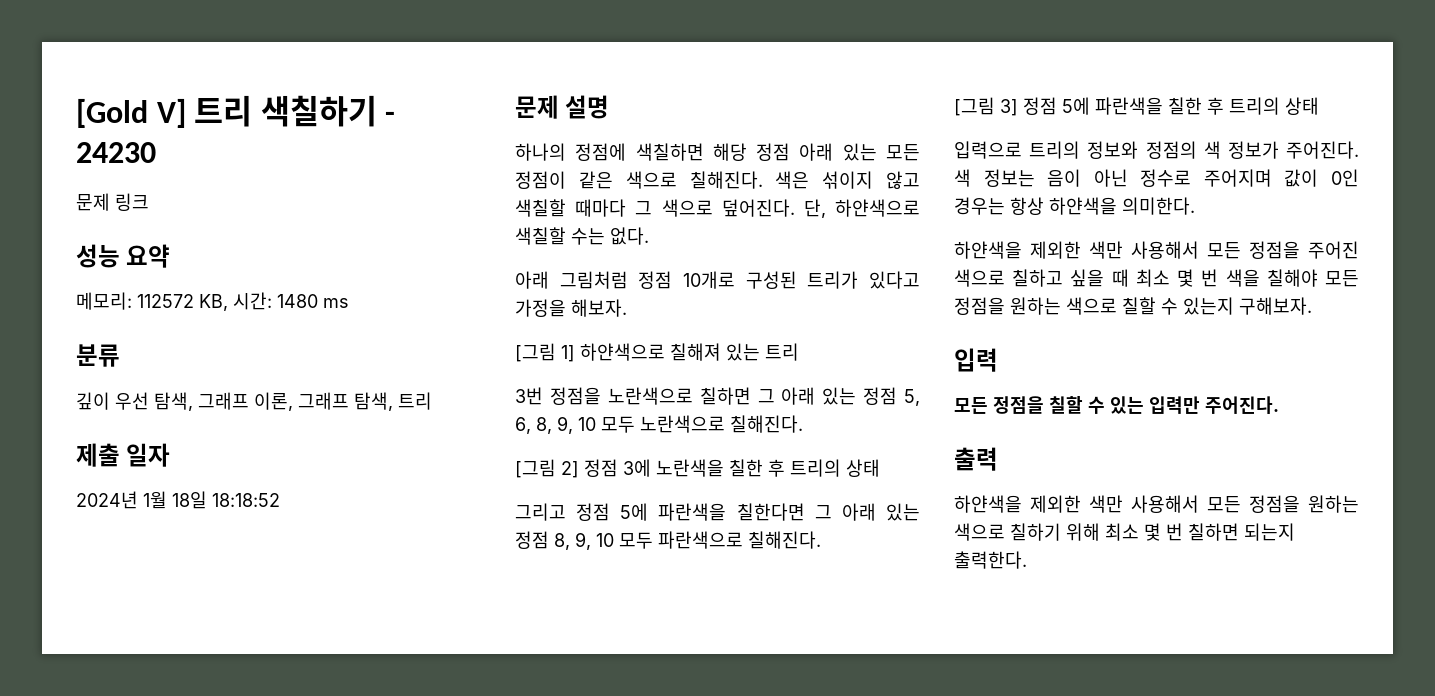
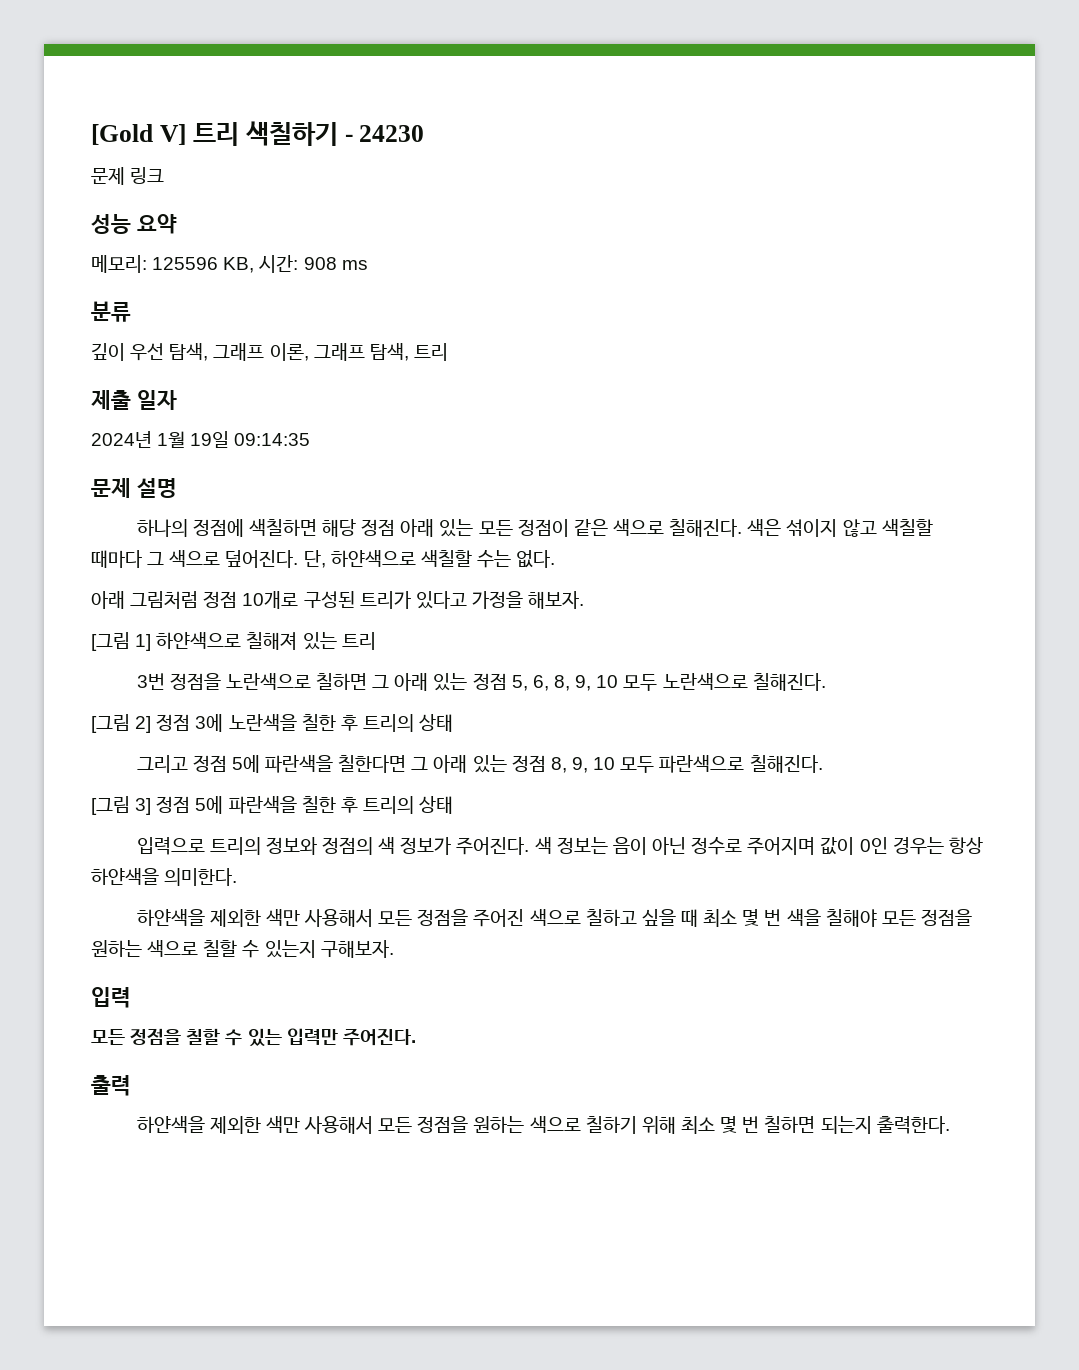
[137,294,194,308] 112572 -> [152,257,219,270] 125596
[277,294,318,308] 1480 -> [303,257,337,270] 908
[172,491,280,509] 18일 18:18:52 -> [190,431,311,448] 19일 09:14:35

